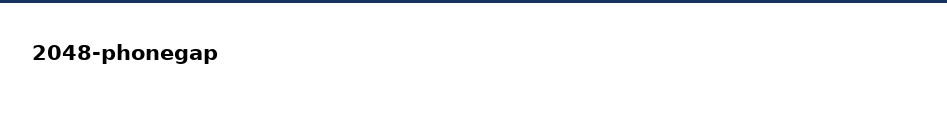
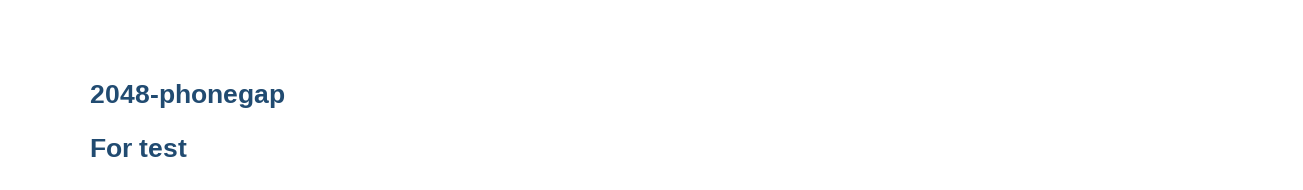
(218, 54) none -> [90,139,188,157] // For test

